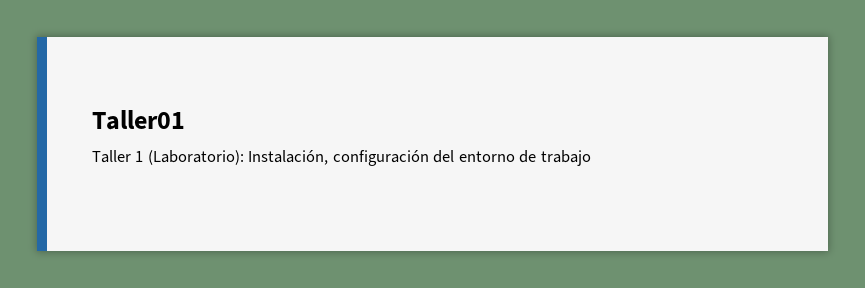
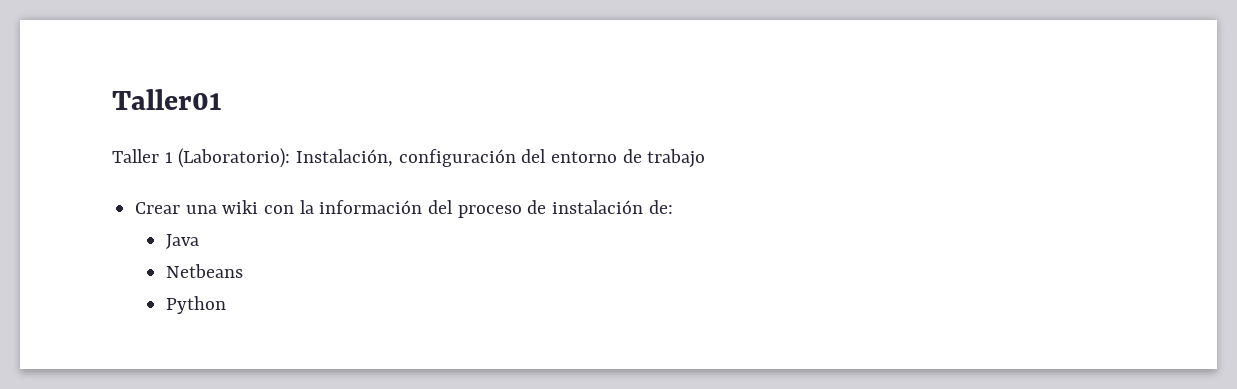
(591, 158) none -> [135,200,673,218] [165,234,199,249] [165,264,243,278] [165,296,226,314] // Crear una wiki con la información del proceso de instalación de: // Java // Netbeans // Python

